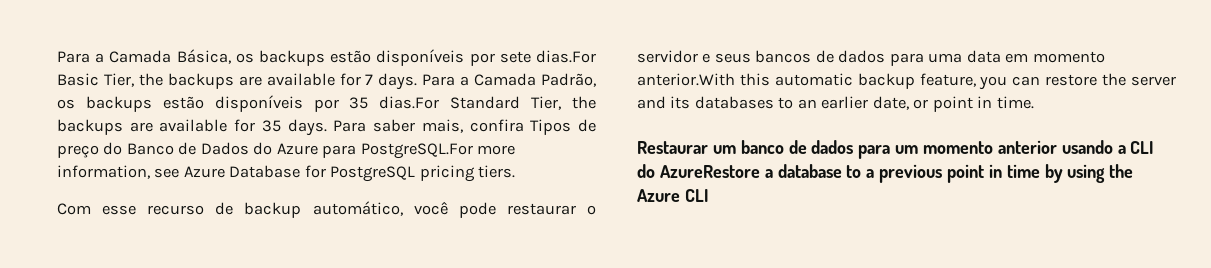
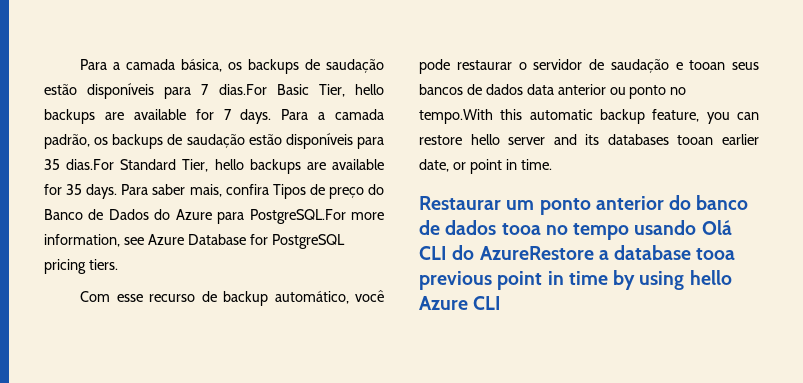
[57,49,531,66] Para a Camada Básica, os backups estão disponíveis por sete -> [80,59,385,74] [44,83,210,99] Para a camada básica, os backups de saudação estão disponíveis para 7
[138,73,163,86] the -> [355,84,384,95] hello
[474,73,596,87] [57,95,339,112] Camada Padrão, os backups estão disponíveis por -> [335,109,384,120] [44,133,385,149] camada padrão, os backups de saudação estão disponíveis para
[572,96,597,109] the -> [214,159,244,170] hello
[702,50,1105,66] [637,73,735,86] e seus bancos de dados para uma data em momento anterior.With -> [589,59,759,73] [419,84,687,99] [419,109,493,124] de saudação e tooan seus bancos de dados data anterior ou ponto no tempo.With
[1102,73,1127,86] the -> [470,134,500,145] hello
[778,97,817,109] to an -> [677,135,714,145] tooan
[740,140,1126,159] banco de dados para um momento anterior usando a -> [539,195,749,215] [419,220,732,240] ponto anterior do banco de dados tooa no tempo usando Olá
[846,165,875,178] to a -> [696,248,736,260] tooa
[1109,164,1134,178] the -> [689,270,732,285] hello

